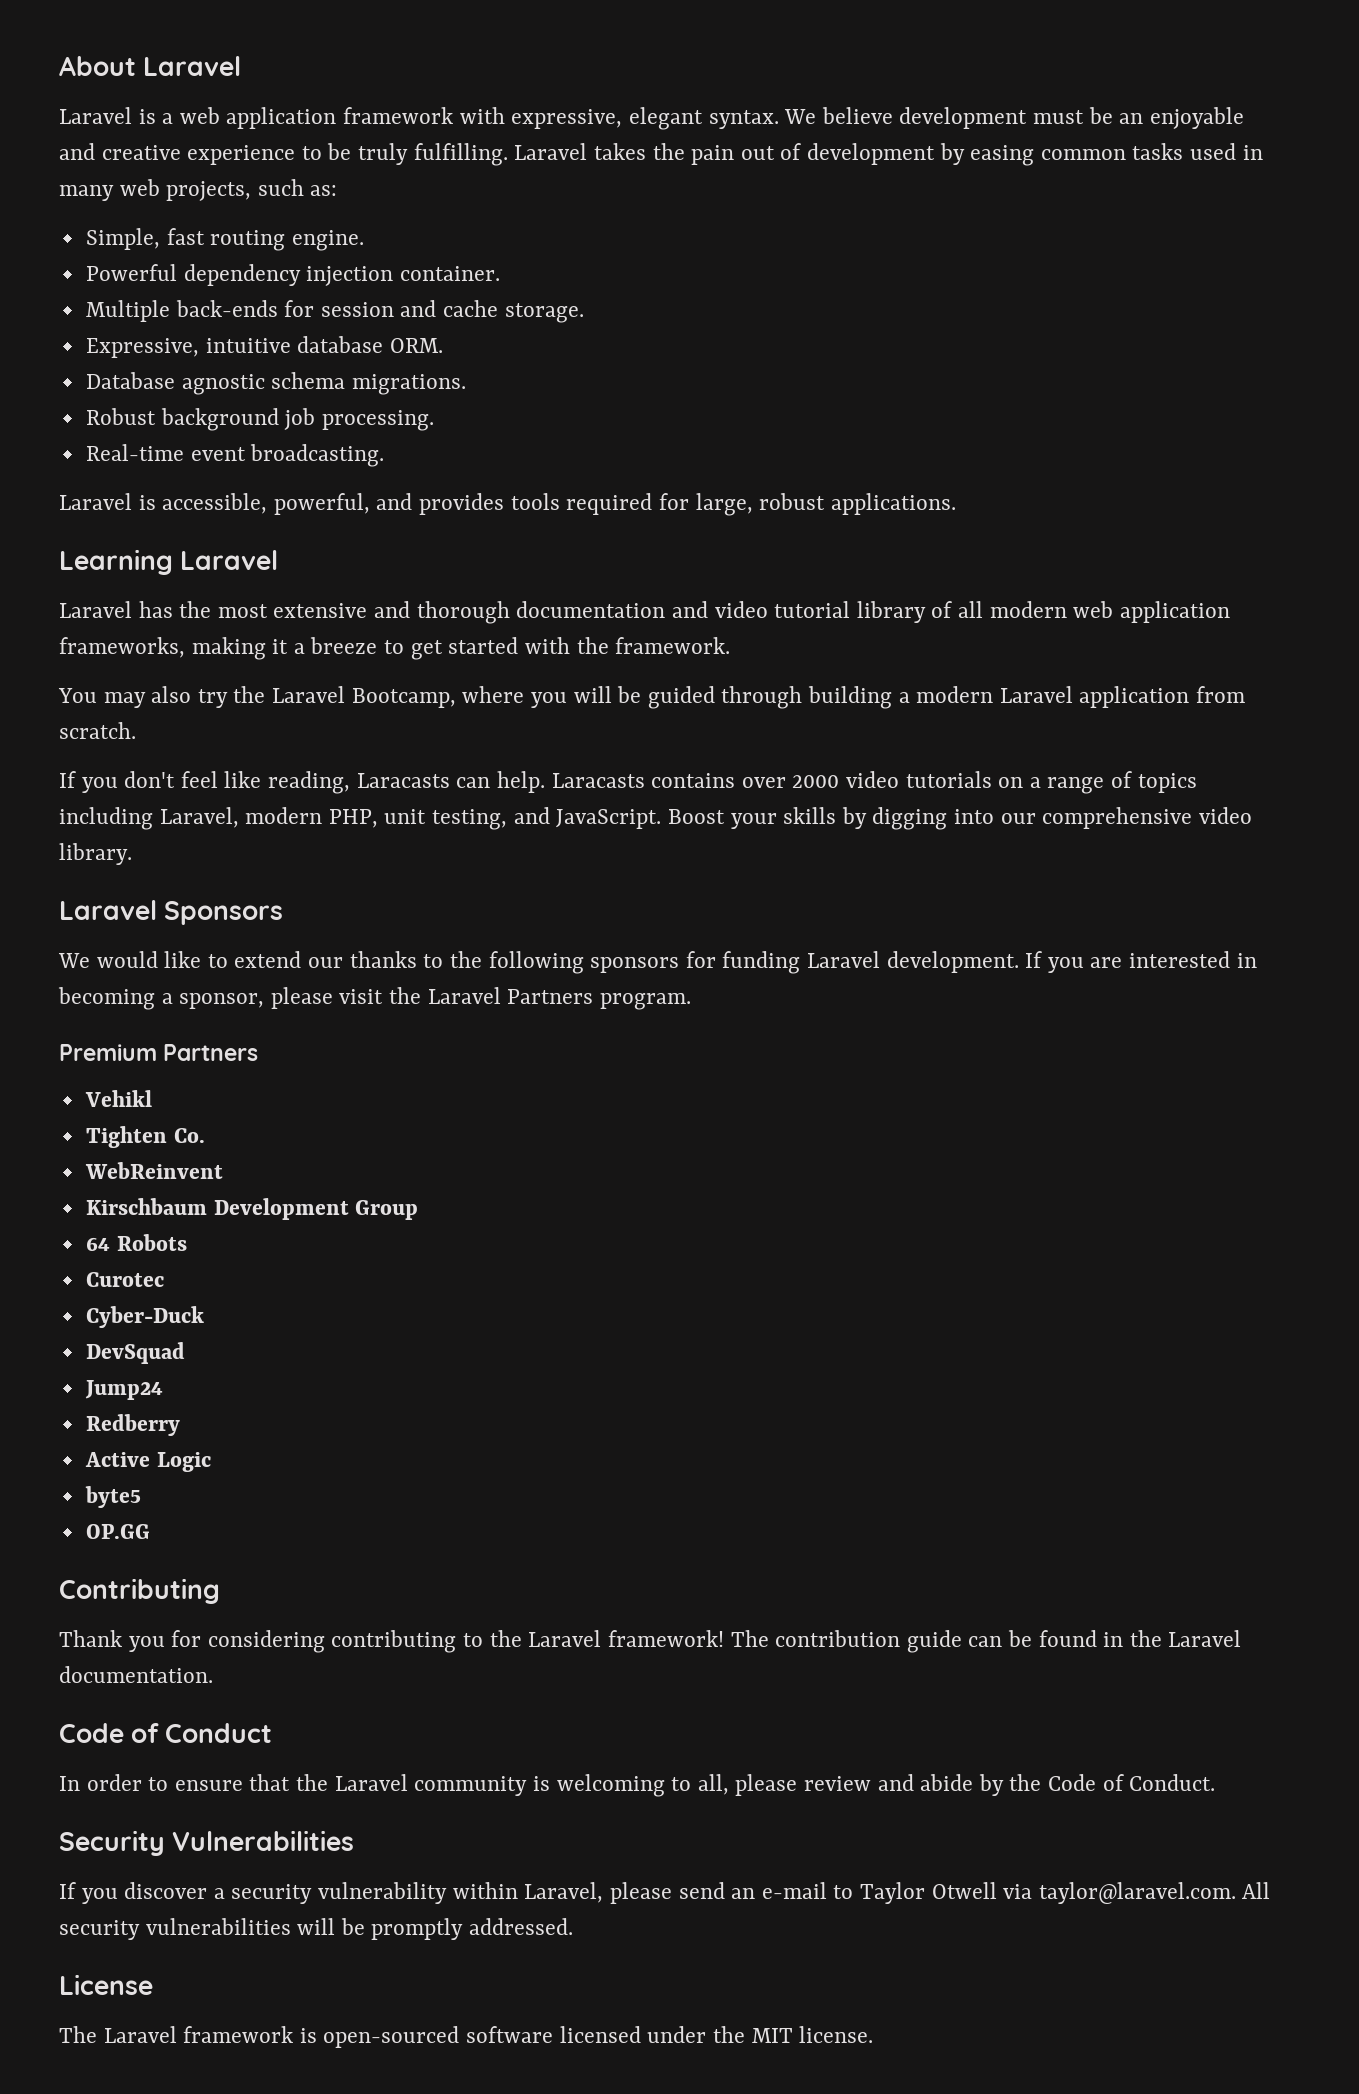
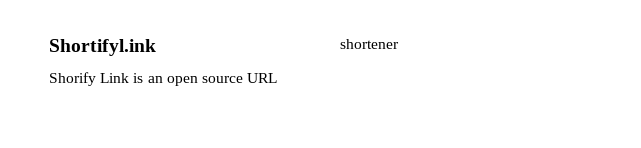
[59,56,242,76] [59,107,1244,130] [59,143,1263,166] [59,179,338,201] [85,228,364,251] [85,264,500,286] [85,300,584,323] [85,336,443,358] [85,372,466,395] [85,408,434,431] [85,444,385,467] [59,493,956,516] [59,549,279,575] [59,601,1230,624] [59,637,731,660] [58,686,1246,709] [59,722,136,739] [59,771,1197,794] [59,807,1252,830] [59,843,132,865] [59,900,284,925] [58,951,1257,974] [58,987,691,1010] [59,1044,259,1061] [84,1090,152,1107] [85,1126,205,1148] [84,1162,223,1179] [85,1198,419,1220] [85,1234,187,1251] [85,1272,164,1287] [85,1306,204,1328] [85,1342,185,1364] [84,1380,163,1400] [85,1414,180,1436] [84,1452,211,1472] [84,1486,141,1508] [85,1524,150,1539] [59,1578,220,1604] [59,1630,1242,1653] [59,1666,213,1683] [59,1723,273,1743] [59,1774,1216,1797] [59,1830,355,1856] [59,1882,1271,1904] [59,1918,574,1940] [59,1974,153,1995] [59,2026,874,2048] About Laravel // Laravel is a web application framework with expressive, elegant syntax. We believe development must be an enjoyable and creative experience to be truly fulfilling. Laravel takes the pain out of development by easing common tasks used in many web projects, such as: // Simple, fast routing engine. // Powerful dependency injection container. // Multiple back-ends for session and cache storage. // Expressive, intuitive database ORM. // Database agnostic schema migrations. // Robust background job processing. // Real-time event broadcasting. // Laravel is accessible, powerful, and provides tools required for large, robust applications. // Learning Laravel // Laravel has the most extensive and thorough documentation and video tutorial library of all modern web application frameworks, making it a breeze to get started with the framework. // You may also try the Laravel Bootcamp, where you will be guided through building a modern Laravel application from scratch. // If you don't feel like reading, Laracasts can help. Laracasts contains over 2000 video tutorials on a range of topics including Laravel, modern PHP, unit testing, and JavaScript. Boost your skills by digging into our comprehensive video library. // Laravel Sponsors // We would like to extend our thanks to the following sponsors for funding Laravel development. If you are interested in becoming a sponsor, please visit the Laravel Partners program. // Premium Partners // Vehikl // Tighten Co. // WebReinvent // Kirschbaum Development Group // 64 Robots // Curotec // Cyber-Duck // DevSquad // Jump24 // Redberry // Active Logic // byte5 // OP.GG // Contributing // Thank you for considering contributing to the Laravel framework! The contribution guide can be found in the Laravel documentation. // Code of Conduct // In order to ensure that the Laravel community is welcoming to all, please review and abide by the Code of Conduct. // Security Vulnerabilities // If you discover a security vulnerability within Laravel, please send an e-mail to Taylor Otwell via taylor@laravel.com. All security vulnerabilities will be promptly addressed. // License // The Laravel framework is open-sourced software licensed under the MIT license. -> [49,39,156,56] [49,72,278,86] [340,39,399,49] Shortifyl.ink // Shorify Link is an open source URL shortener

